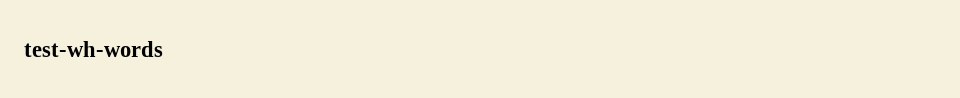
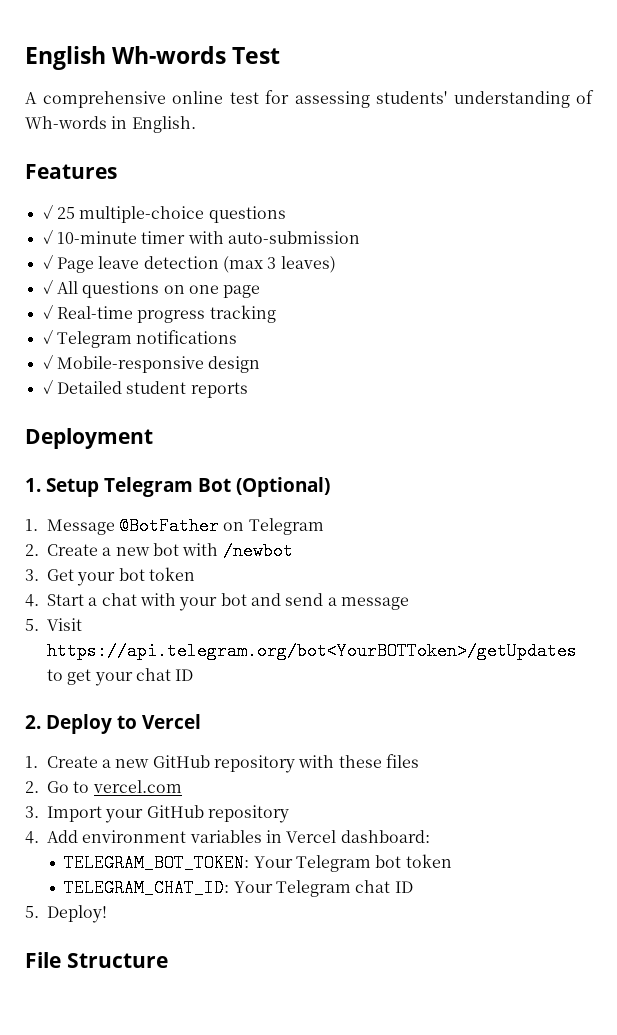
[24,41,163,57] test-wh-words -> [25,46,281,70] [25,90,594,108] [25,116,196,133] [25,164,117,179] [42,204,286,223] [42,229,360,244] [42,254,336,273] [42,279,261,298] [42,304,276,323] [42,329,238,348] [42,354,261,373] [42,379,248,398] [25,428,153,449] [25,477,330,497] [25,517,324,535] [25,542,293,560] [25,567,195,586] [25,593,409,611] [25,618,82,631] [47,642,577,660] [47,668,194,686] [25,714,201,734] [25,754,419,773] [25,780,182,793] [25,805,289,823] [25,830,430,844] [64,854,452,872] [64,879,413,897] [25,905,107,923] [25,952,168,968] English Wh-words Test // A comprehensive online test for assessing students' understanding of Wh-words in English. // Features // ✓ 25 multiple-choice questions // ✓ 10-minute timer with auto-submission // ✓ Page leave detection (max 3 leaves) // ✓ All questions on one page // ✓ Real-time progress tracking // ✓ Telegram notifications // ✓ Mobile-responsive design // ✓ Detailed student reports // Deployment // 1. Setup Telegram Bot (Optional) // 1. Message @BotFather on Telegram // 2. Create a new bot with /newbot // 3. Get your bot token // 4. Start a chat with your bot and send a message // 5. Visit https://api.telegram.org/bot<YourBOTToken>/getUpdates to get your chat ID // 2. Deploy to Vercel // 1. Create a new GitHub repository with these files // 2. Go to vercel.com // 3. Import your GitHub repository // 4. Add environment variables in Vercel dashboard: // TELEGRAM_BOT_TOKEN: Your Telegram bot token // TELEGRAM_CHAT_ID: Your Telegram chat ID // 5. Deploy! // File Structure

